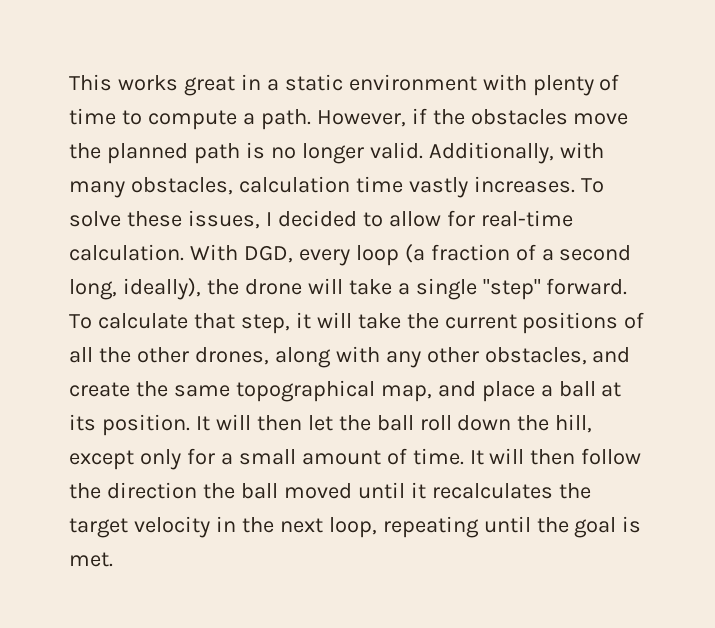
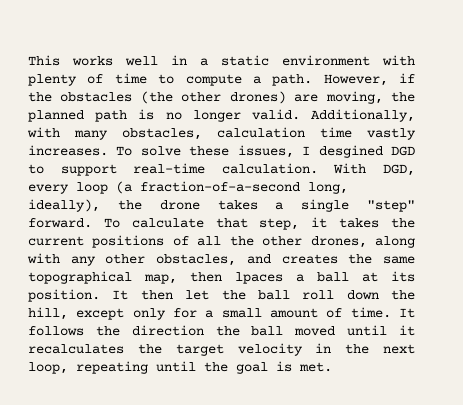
[183,76,235,96] great -> [125,56,158,66] well
[573,113,629,125] move -> [140,91,383,104] (the other drones) are moving,
[277,210,475,227] decided to allow for -> [318,145,415,158] [28,164,117,176] desgined DGD to support
[430,244,632,261] fraction of a second -> [140,181,300,192] fraction-of-a-second
[307,278,392,295] will take -> [217,200,258,210] takes
[316,312,401,329] will take -> [339,218,380,228] takes
[69,382,130,397] create -> [281,254,338,264] creates
[437,381,535,402] and place -> [190,272,283,284] then lpaces
[215,414,251,430] will -> (129, 295) none
[489,448,642,465] will then follow -> [28,326,84,336] follows

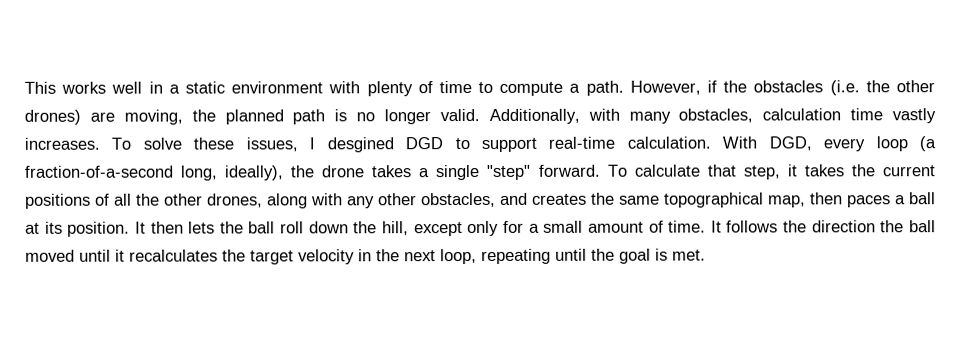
[140,91,173,104] (the -> [829,80,890,96] (i.e. the
[235,272,283,284] lpaces -> [847,195,891,208] paces
[185,290,210,300] let -> [188,221,216,234] lets

